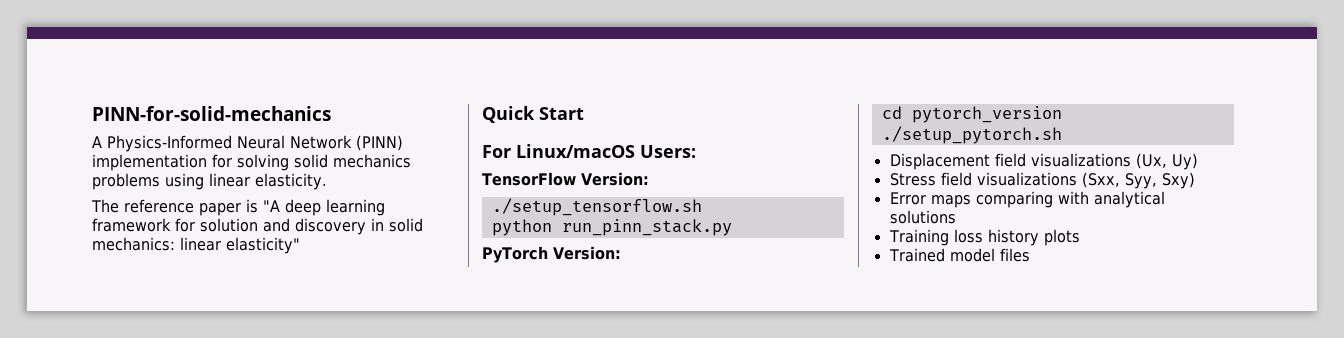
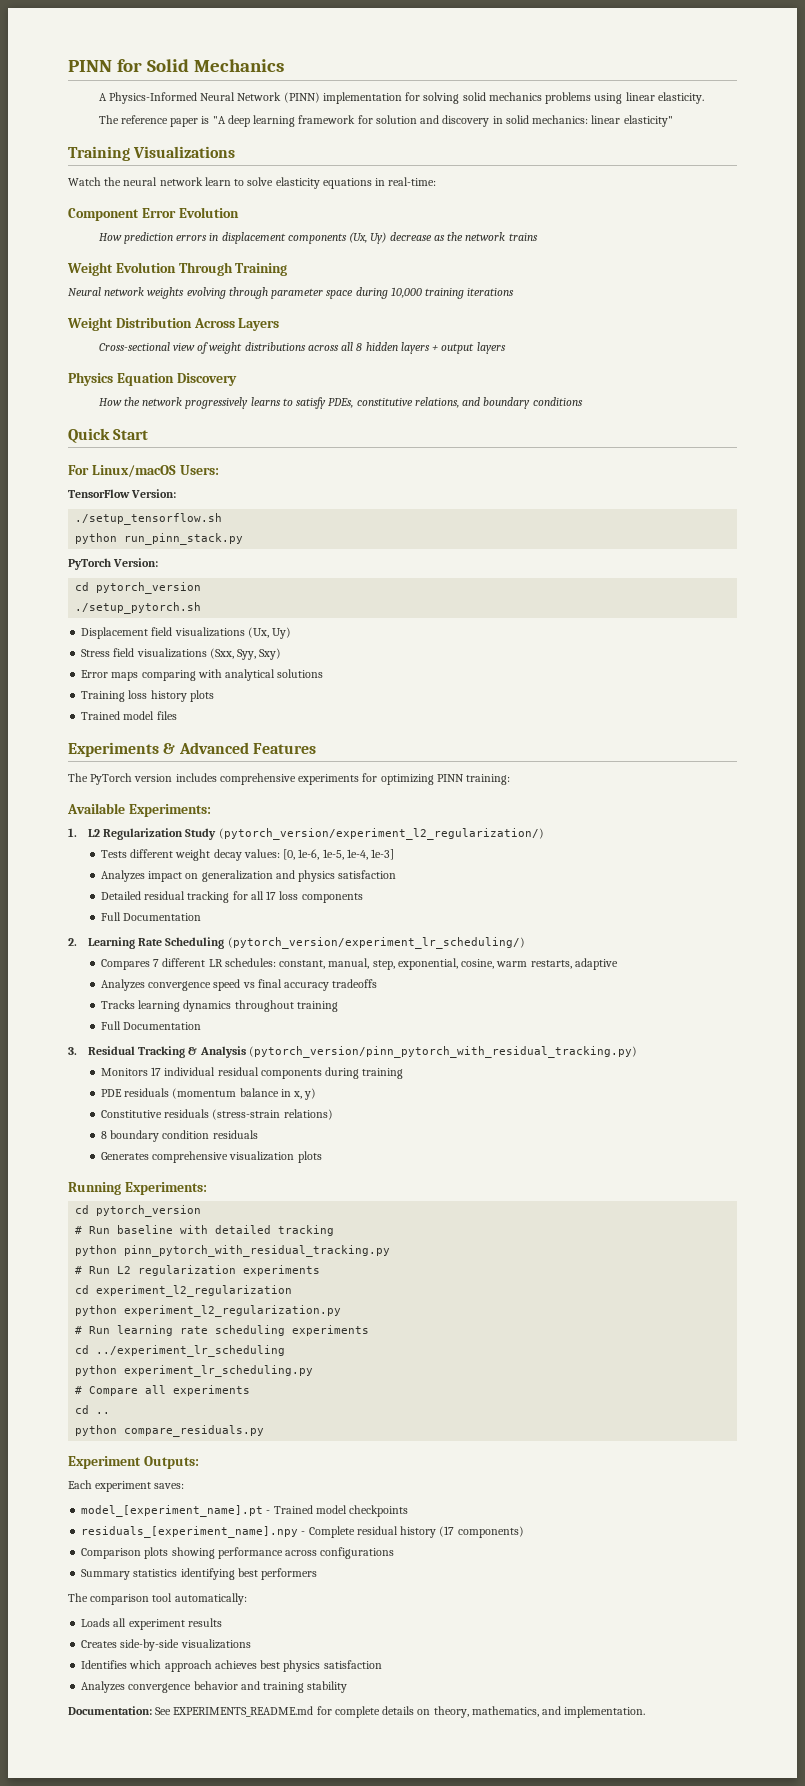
[92,106,331,121] PINN-for-solid-mechanics -> [68,59,284,72] PINN for Solid Mechanics
(300, 245) none -> [68,146,236,161] [68,177,437,189] [68,207,239,221] [98,232,538,244] [67,262,288,276] [68,287,515,299] [67,317,280,331] [98,342,506,354] [68,372,237,386] [98,397,583,409] // Training Visualizations // Watch the neural network learn to solve elasticity equations in real-time: // Component Error Evolution // How prediction errors in displacement components (Ux, Uy) decrease as the network trains // Weight Evolution Through Training // Neural network weights evolving through parameter space during 10,000 training iterations // Weight Distribution Across Layers // Cross-sectional view of weight distributions across all 8 hidden layers + output layers // Physics Equation Discovery // How the network progressively learns to satisfy PDEs, constitutive relations, and boundary conditions
(1030, 255) none -> [68,742,316,757] [68,773,511,785] [67,803,211,817] [68,828,544,840] [101,849,395,861] [101,870,397,882] [101,891,363,903] [101,912,202,921] [68,937,525,949] [101,958,618,970] [101,979,378,991] [101,1000,338,1012] [101,1021,202,1030] [68,1046,637,1058] [101,1067,404,1079] [101,1088,317,1100] [101,1109,333,1120] [101,1130,258,1142] [101,1151,322,1163] [68,1182,207,1195] [75,1205,202,1217] [75,1225,335,1236] [75,1245,391,1257] [75,1265,321,1276] [75,1285,293,1297] [75,1305,342,1317] [75,1325,370,1336] [75,1345,286,1357] [75,1365,314,1377] [75,1385,251,1396] [75,1405,111,1414] [75,1425,265,1437] [68,1456,199,1469] [68,1480,185,1492] [81,1505,409,1517] [81,1526,524,1538] [81,1547,395,1559] [81,1568,318,1580] [68,1593,247,1605] [81,1618,222,1630] [81,1639,251,1651] [81,1660,382,1672] [81,1681,348,1693] [68,1706,646,1718] // Experiments & Advanced Features // The PyTorch version includes comprehensive experiments for optimizing PINN training: // Available Experiments: // 1. L2 Regularization Study (pytorch_version/experiment_l2_regularization/) // Tests different weight decay values: [0, 1e-6, 1e-5, 1e-4, 1e-3] // Analyzes impact on generalization and physics satisfaction // Detailed residual tracking for all 17 loss components // Full Documentation // 2. Learning Rate Scheduling (pytorch_version/experiment_lr_scheduling/) // Compares 7 different LR schedules: constant, manual, step, exponential, cosine, warm restarts, adaptive // Analyzes convergence speed vs final accuracy tradeoffs // Tracks learning dynamics throughout training // Full Documentation // 3. Residual Tracking & Analysis (pytorch_version/pinn_pytorch_with_residual_tracking.py) // Monitors 17 individual residual components during training // PDE residuals (momentum balance in x, y) // Constitutive residuals (stress-strain relations) // 8 boundary condition residuals // Generates comprehensive visualization plots // Running Experiments: // cd pytorch_version // # Run baseline with detailed tracking // python pinn_pytorch_with_residual_tracking.py // # Run L2 regularization experiments // cd experiment_l2_regularization // python experiment_l2_regularization.py // # Run learning rate scheduling experiments // cd ../experiment_lr_scheduling // python experiment_lr_scheduling.py // # Compare all experiments // cd .. // python compare_residuals.py // Experiment Outputs: // Each experiment saves: // model_[experiment_name].pt - Trained model checkpoints // residuals_[experiment_name].npy - Complete residual history (17 components) // Comparison plots showing performance across configurations // Summary statistics identifying best performers // The comparison tool automatically: // Loads all experiment results // Creates side-by-side visualizations // Identifies which approach achieves best physics satisfaction // Analyzes convergence behavior and training stability // Documentation: See EXPERIMENTS_README.md for complete details on theory, mathematics, and implementation.

